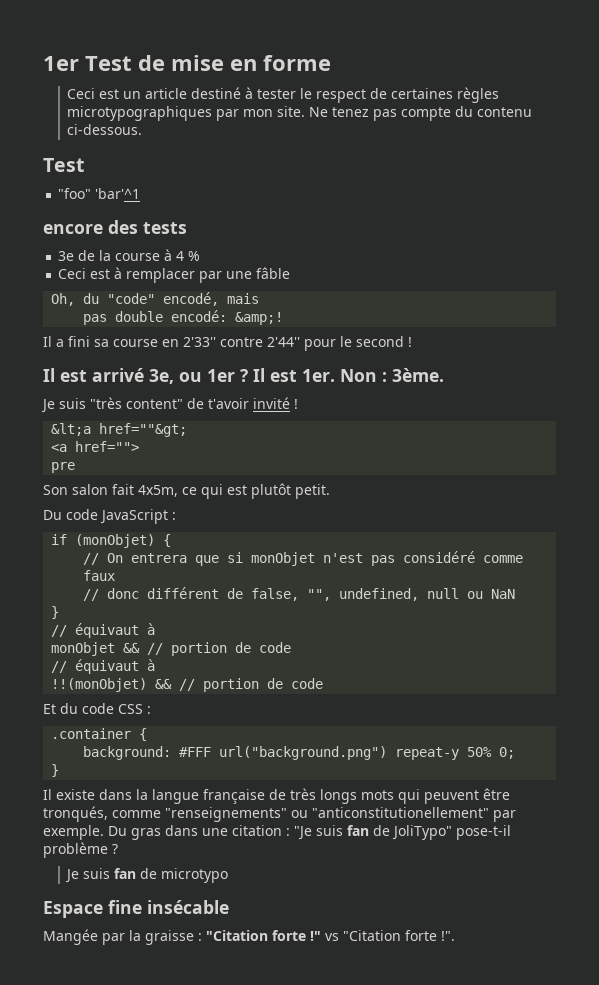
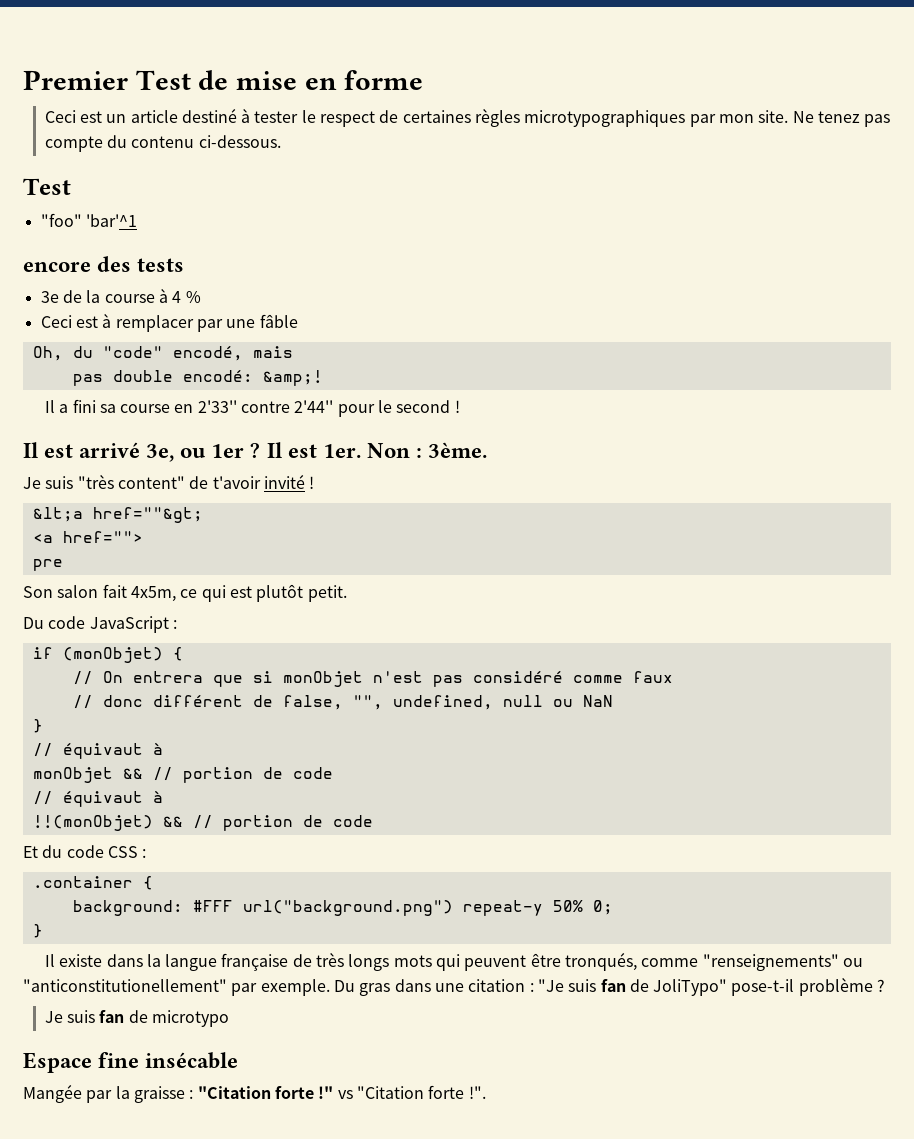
[43,56,79,71] 1er -> [23,70,128,90] Premier

